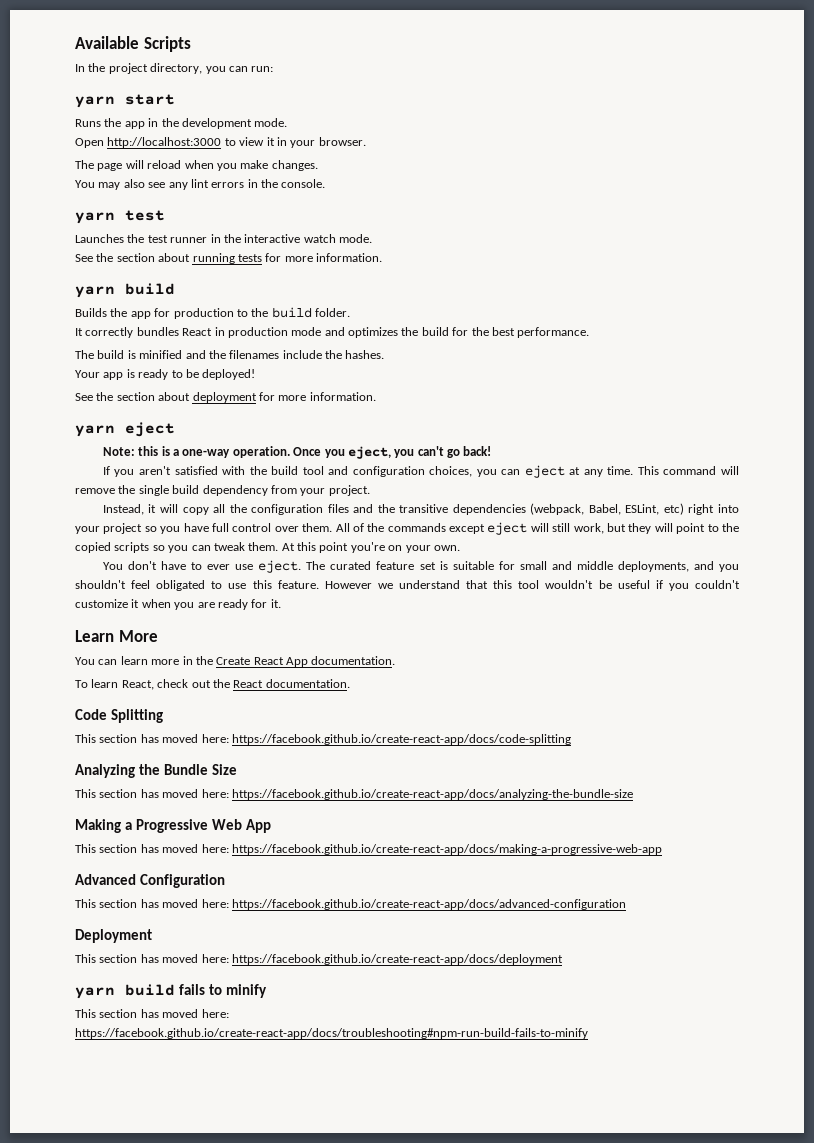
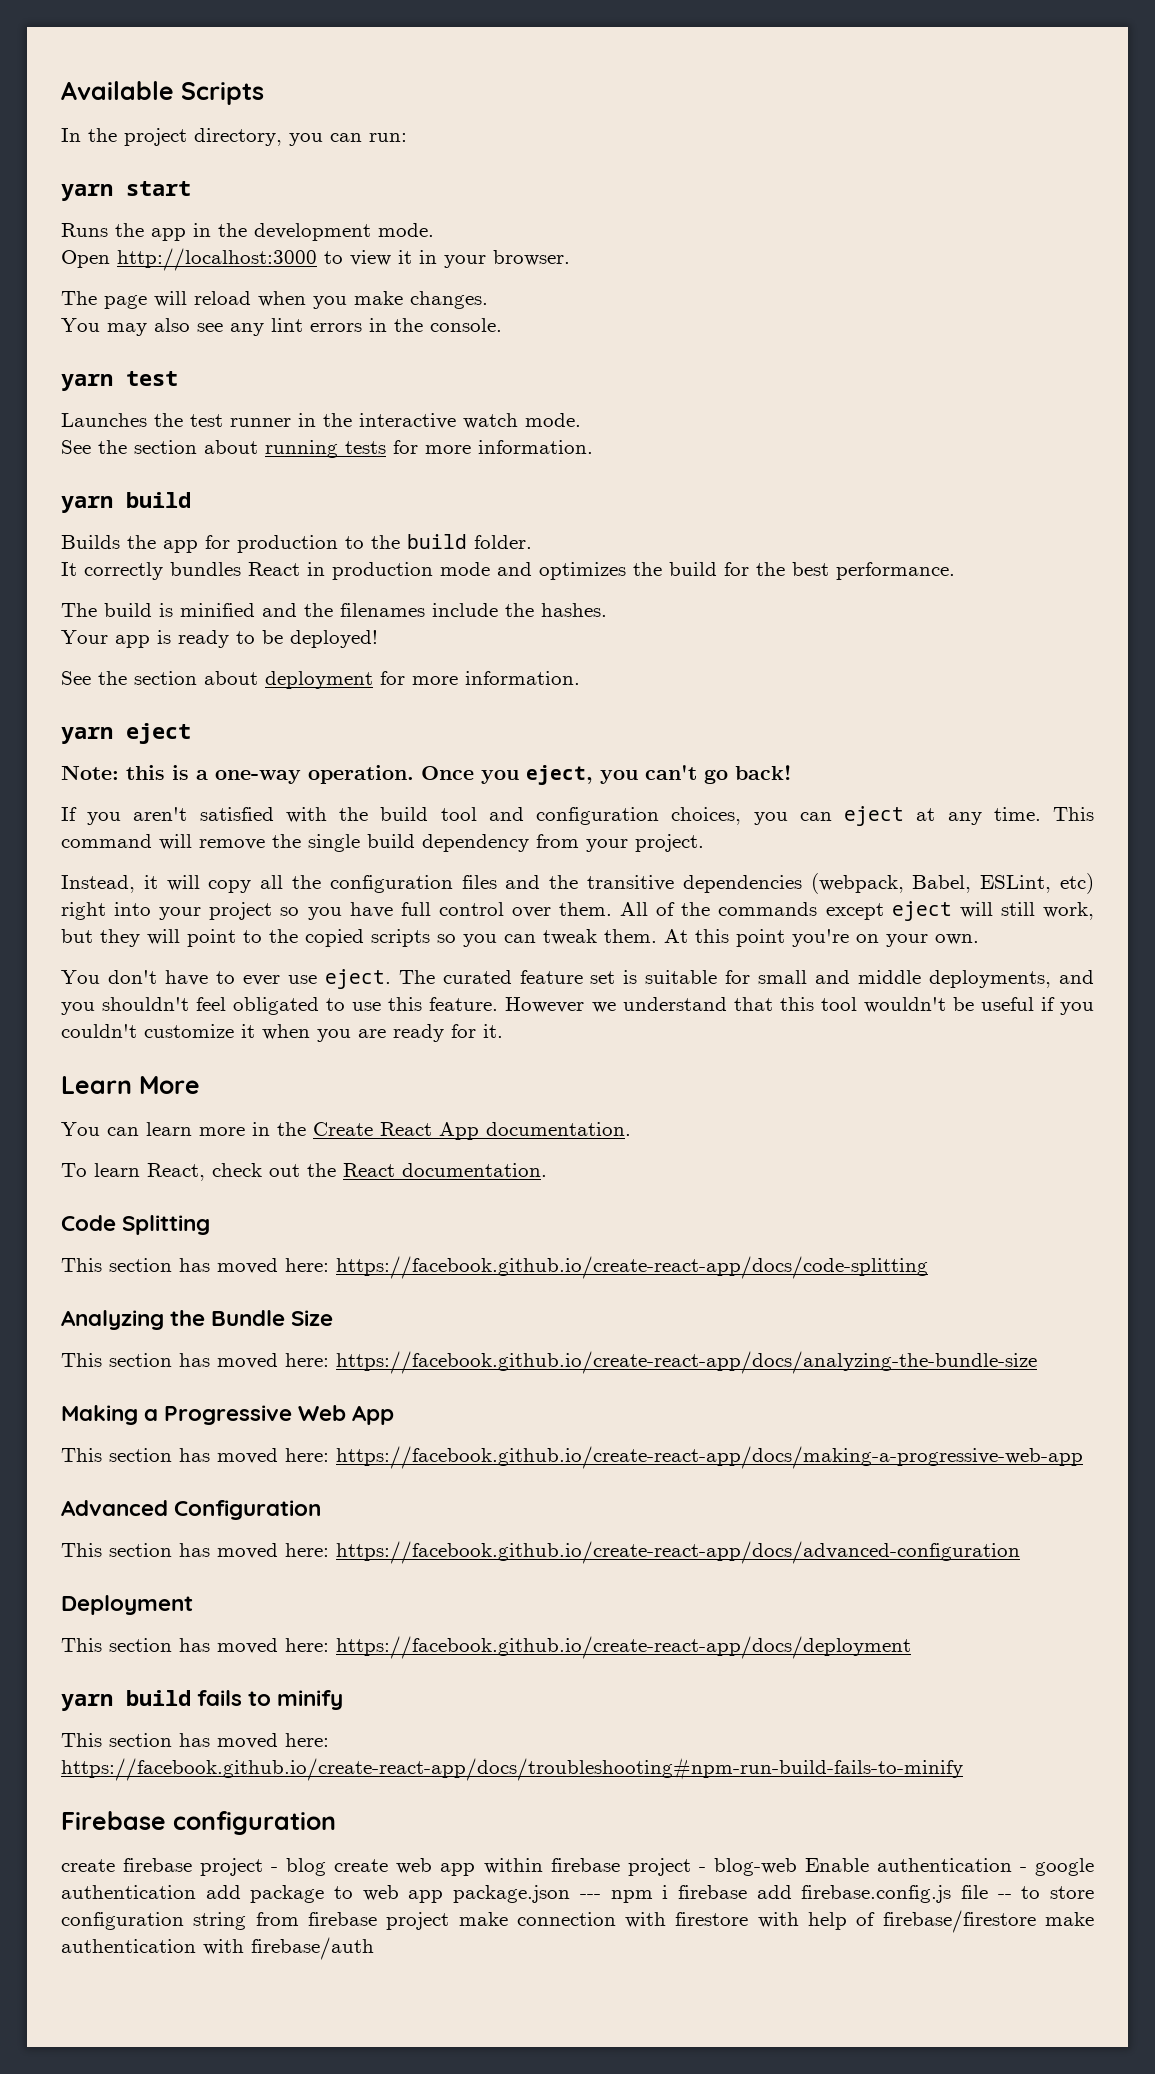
(588, 1033) none -> [61,1811,336,1835] [61,1858,1094,1876] [61,1885,1094,1903] [61,1910,1094,1933] [61,1937,374,1960] // Firebase configuration // create firebase project - blog create web app within firebase project - blog-web Enable authentication - google authentication add package to web app package.json --- npm i firebase add firebase.config.js file -- to store configuration string from firebase project make connection with firestore with help of firebase/firestore make authentication with firebase/auth

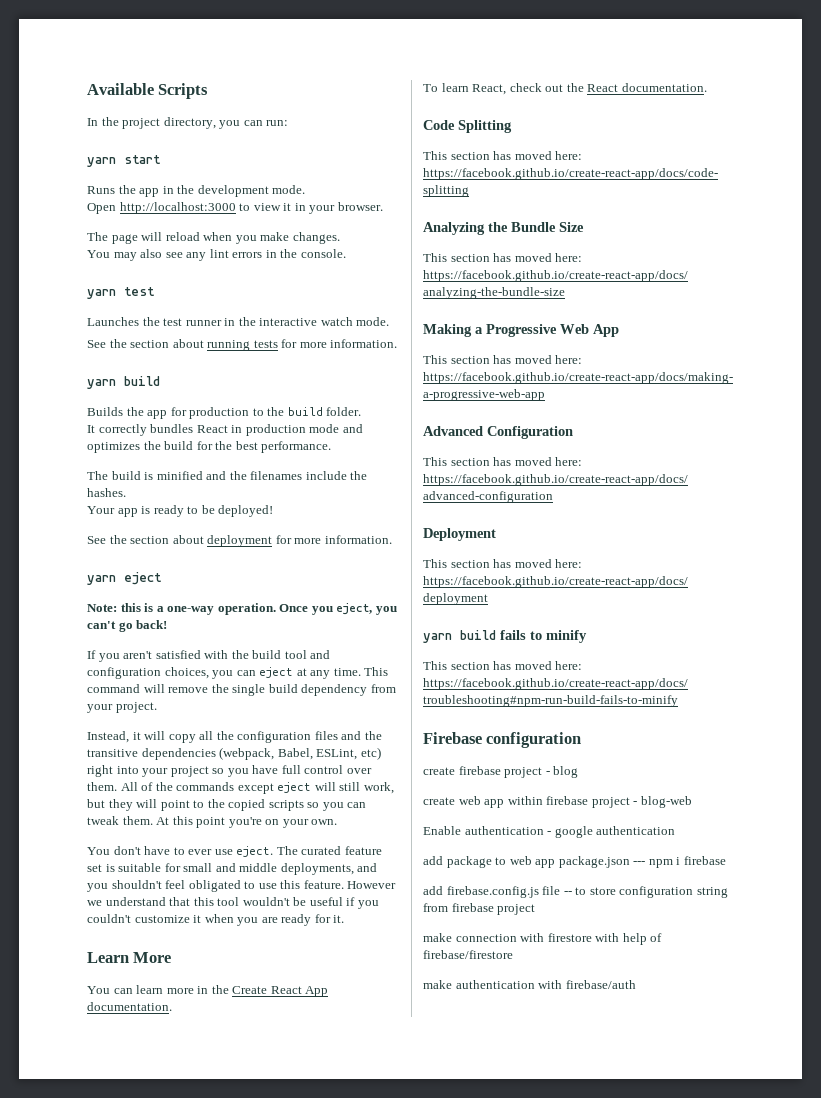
(327, 1867) none -> (579, 772) //
(797, 1867) none -> (692, 802) //
(196, 1892) none -> (676, 830) //
(747, 1892) none -> (726, 860) //
(450, 1921) none -> (536, 909) //
(1036, 1921) none -> (513, 954) //

